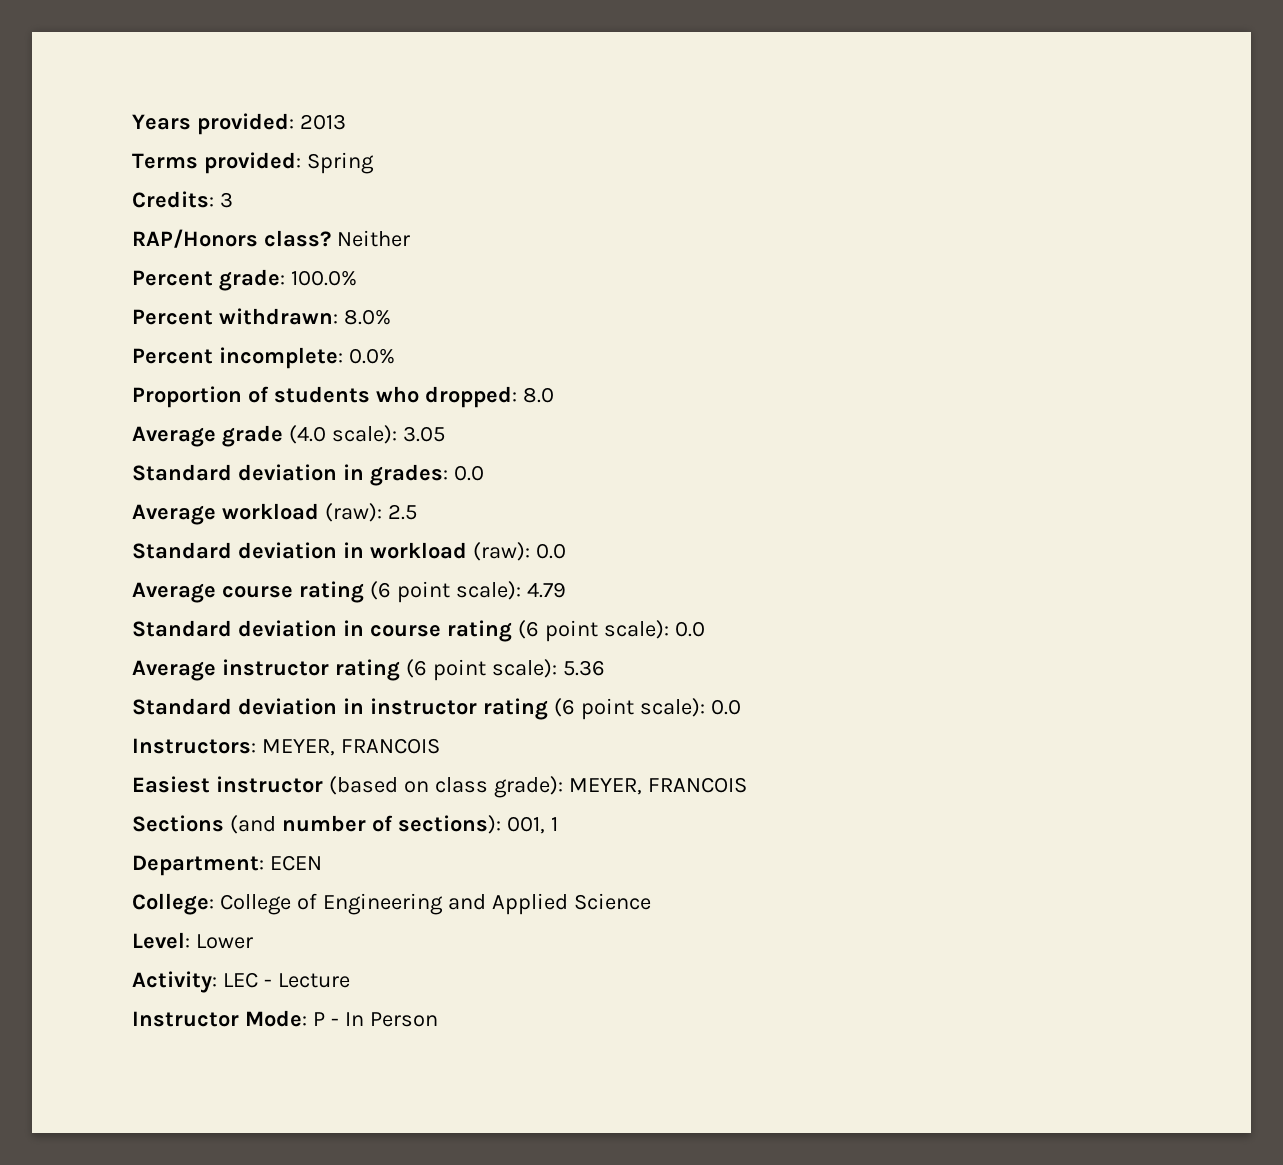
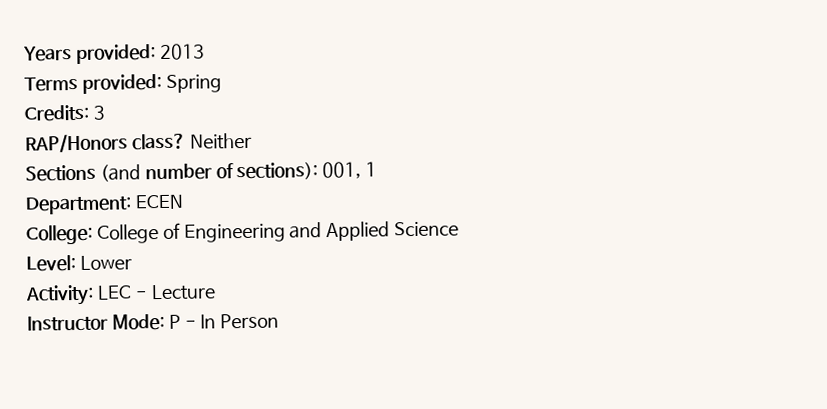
[132,269,357,291] [132,308,391,325] [132,347,395,369] [132,386,554,408] [132,425,445,447] [132,464,484,486] [132,503,417,525] [132,542,566,561] [132,581,566,603] [132,620,705,642] [132,659,605,681] [132,698,741,720] [132,738,440,756] [132,776,747,798] // Percent grade: 100.0% // Percent withdrawn: 8.0% // Percent incomplete: 0.0% // Proportion of students who dropped: 8.0 // Average grade (4.0 scale): 3.05 // Standard deviation in grades: 0.0 // Average workload (raw): 2.5 // Standard deviation in workload (raw): 0.0 // Average course rating (6 point scale): 4.79 // Standard deviation in course rating (6 point scale): 0.0 // Average instructor rating (6 point scale): 5.36 // Standard deviation in instructor rating (6 point scale): 0.0 // Instructors: MEYER, FRANCOIS // Easiest instructor (based on class grade): MEYER, FRANCOIS -> (252, 141) none

